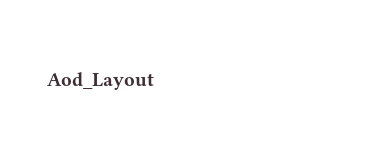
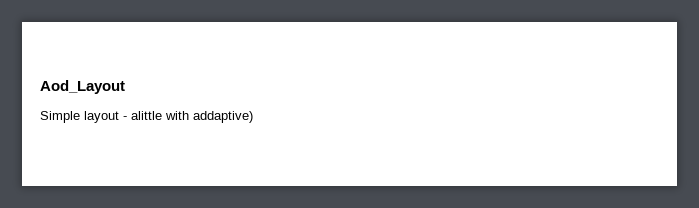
(154, 81) none -> [40,111,253,123] // Simple layout - alittle with addaptive)

